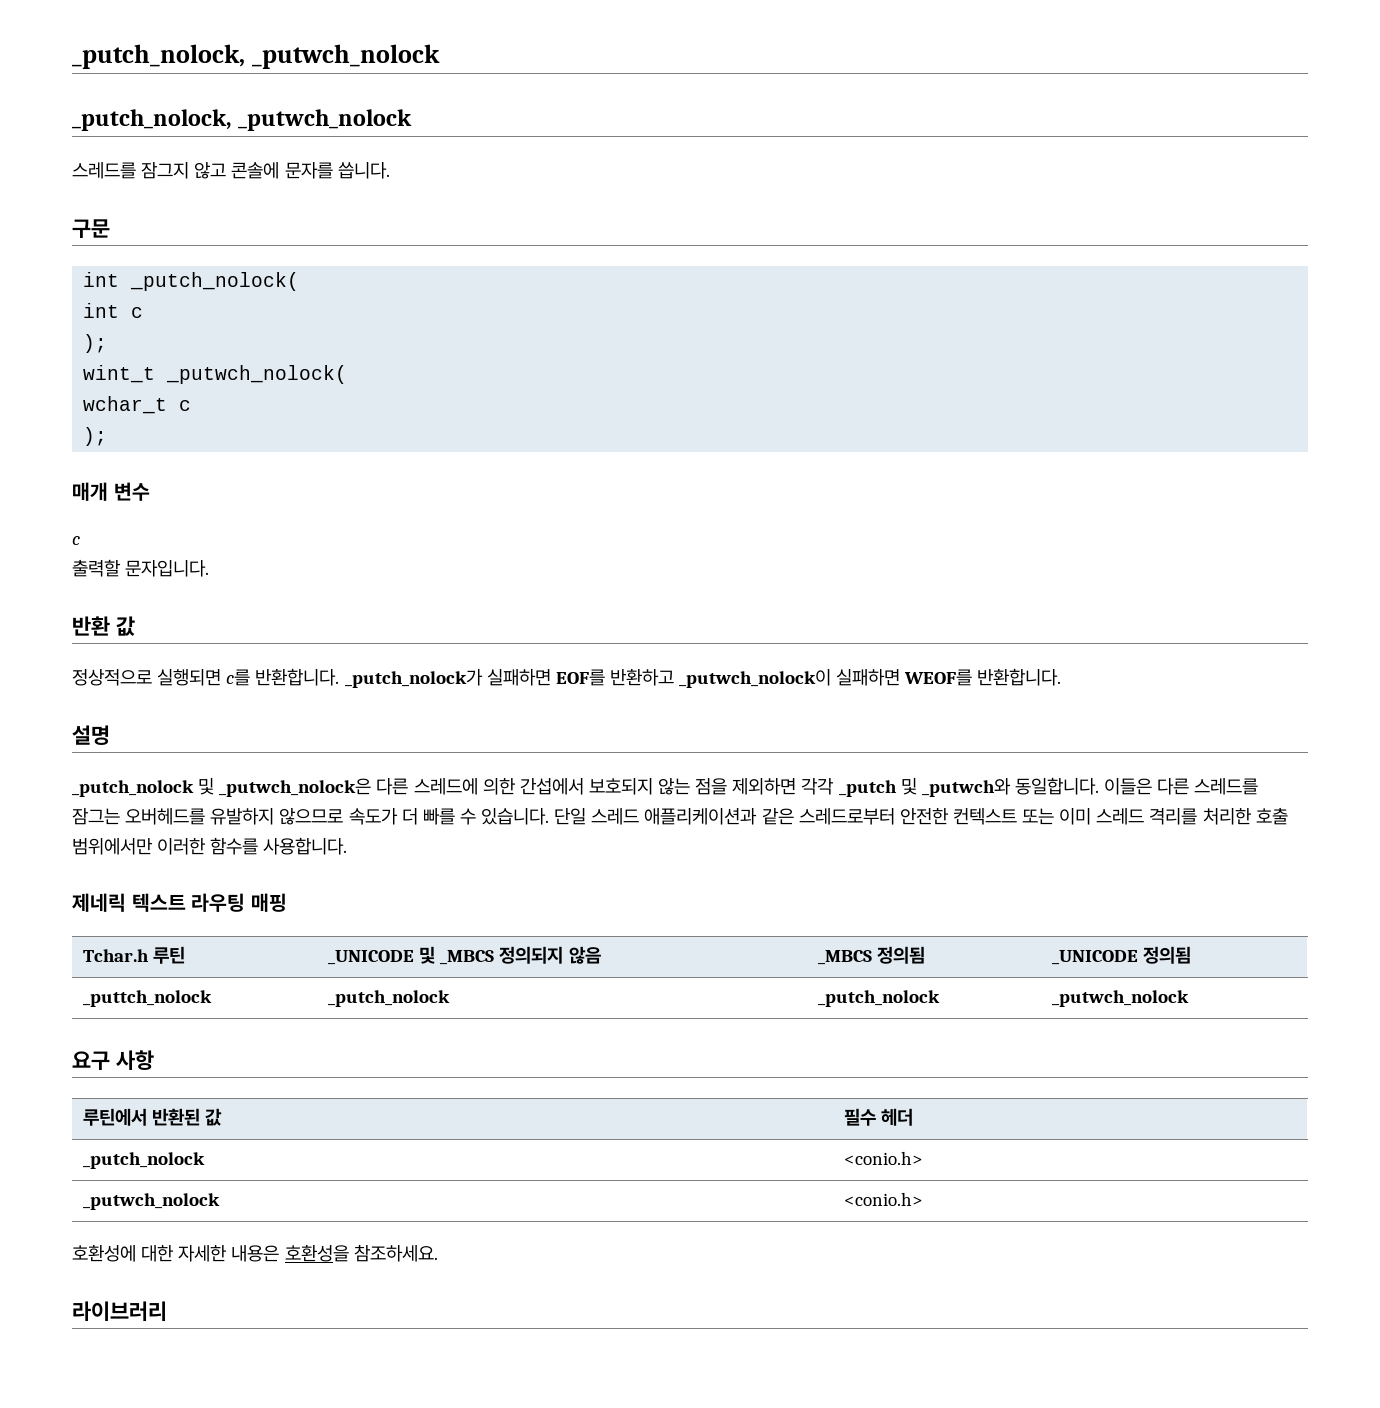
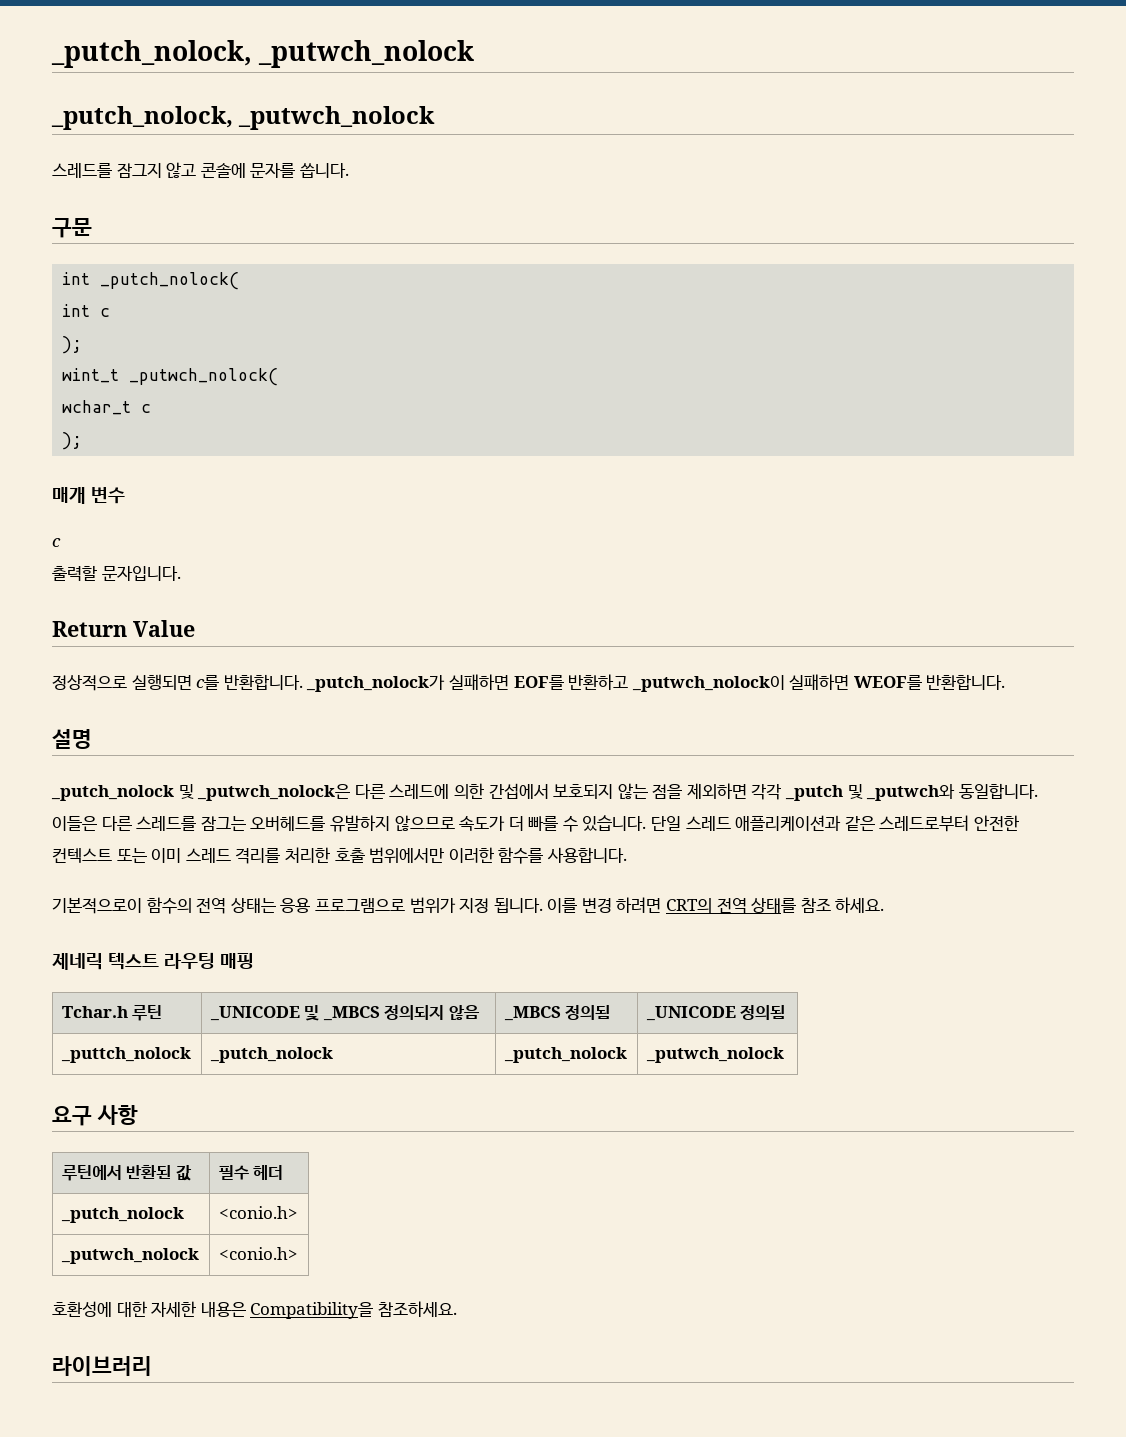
[72,616,135,636] 반환 값 -> [52,620,195,637] Return Value
(348, 846) none -> [52,897,885,914] // 기본적으로이 함수의 전역 상태는 응용 프로그램으로 범위가 지정 됩니다. 이를 변경 하려면 CRT의 전역 상태를 참조 하세요.
[284,1244,349,1262] 호환성을 -> [250,1302,374,1319] Compatibility을

